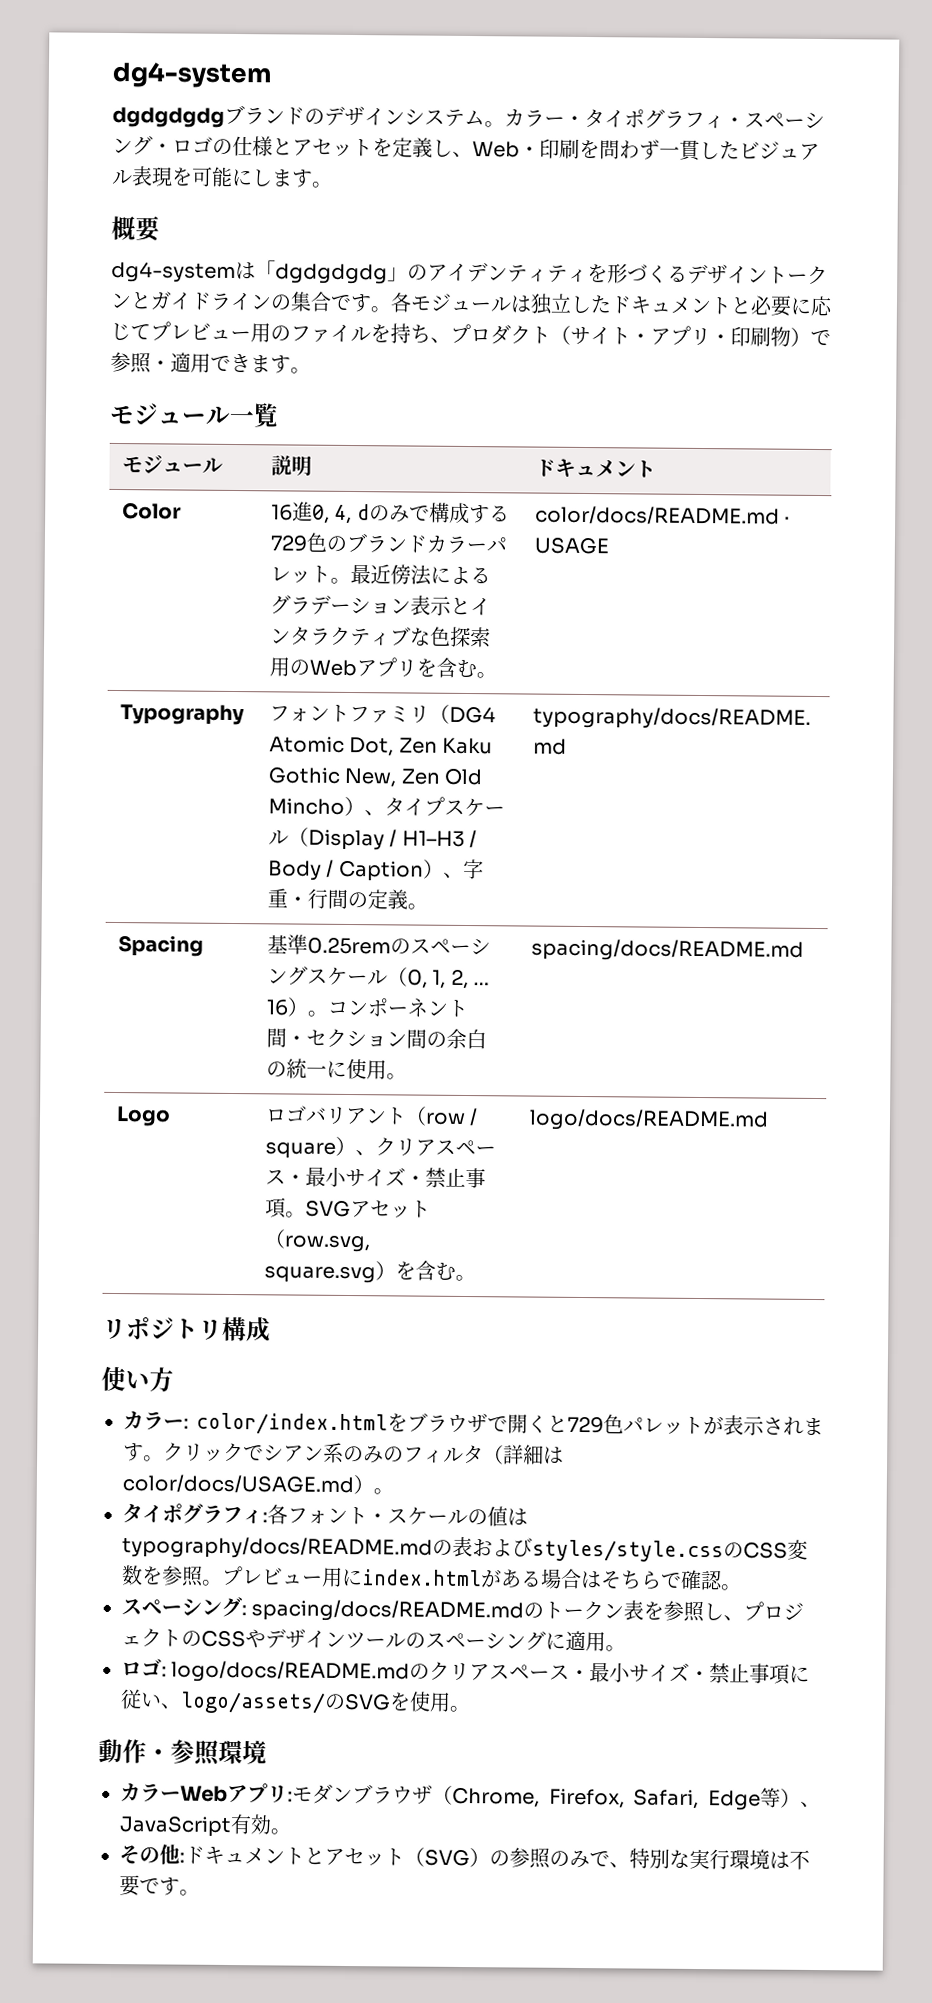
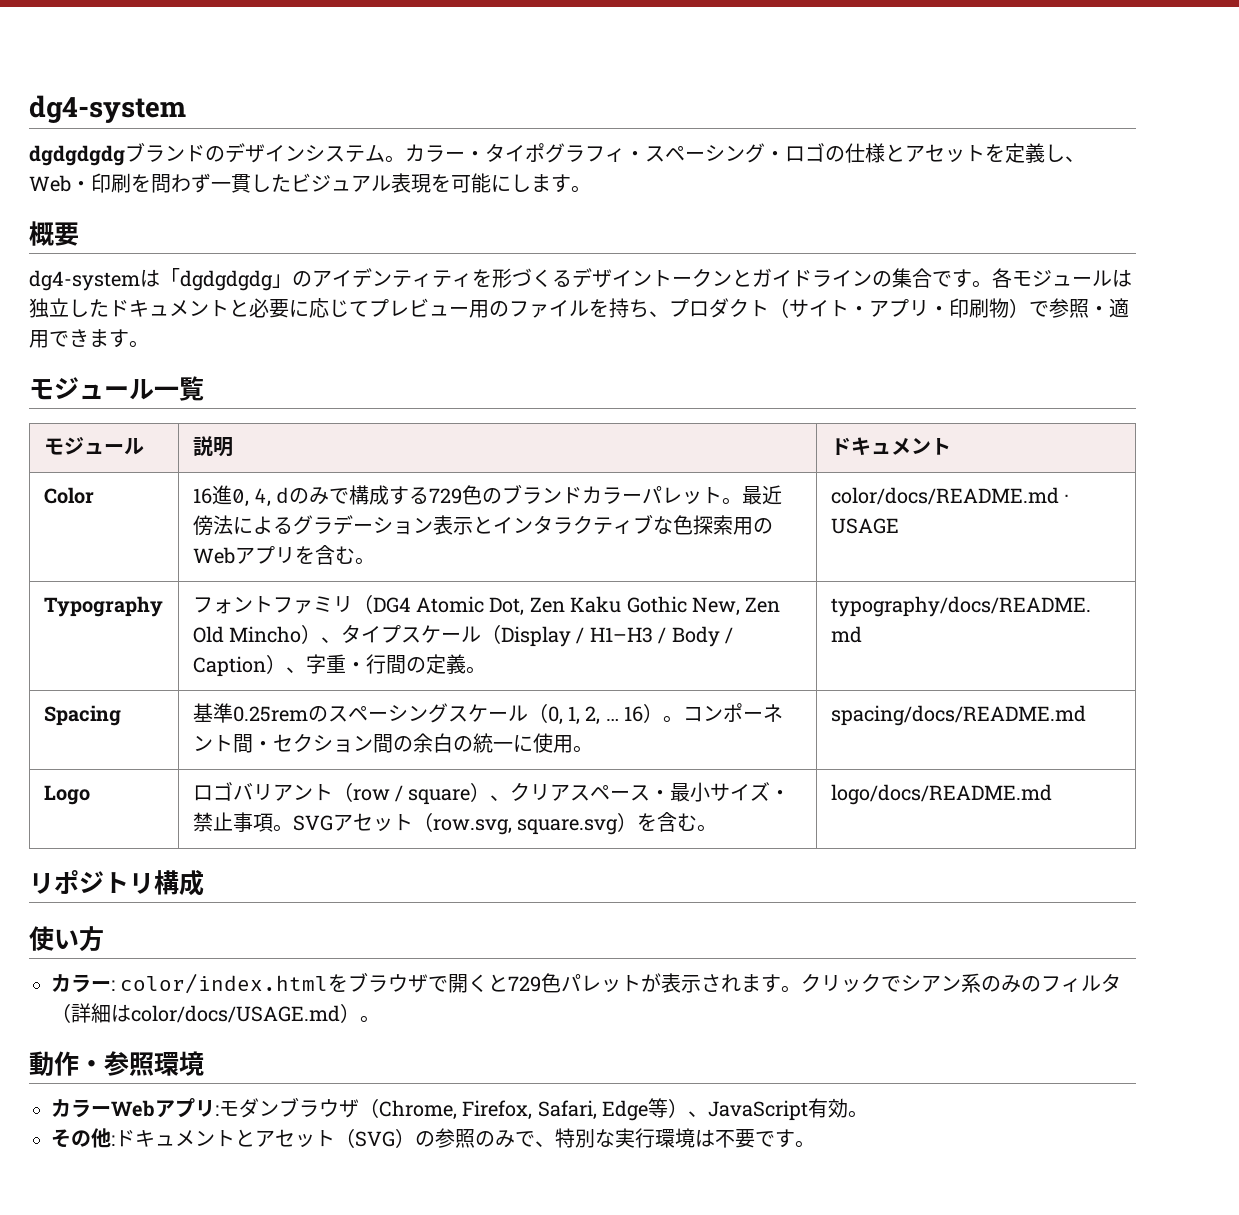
[122,1503,528,1527] [122,1536,808,1563] [121,1565,742,1591] [121,1596,805,1623] [121,1628,626,1652] [121,1658,811,1685] [120,1689,470,1714] // タイポグラフィ:各フォント・スケールの値はtypography/docs/README.mdの表およびstyles/style.cssのCSS変数を参照。プレビュー用にindex.htmlがある場合はそちらで確認。 // スペーシング: spacing/docs/README.mdのトークン表を参照し、プロジェクトのCSSやデザインツールのスペーシングに適用。 // ロゴ: logo/docs/README.mdのクリアスペース・最小サイズ・禁止事項に従い、logo/assets/のSVGを使用。 -> (380, 1019) none

